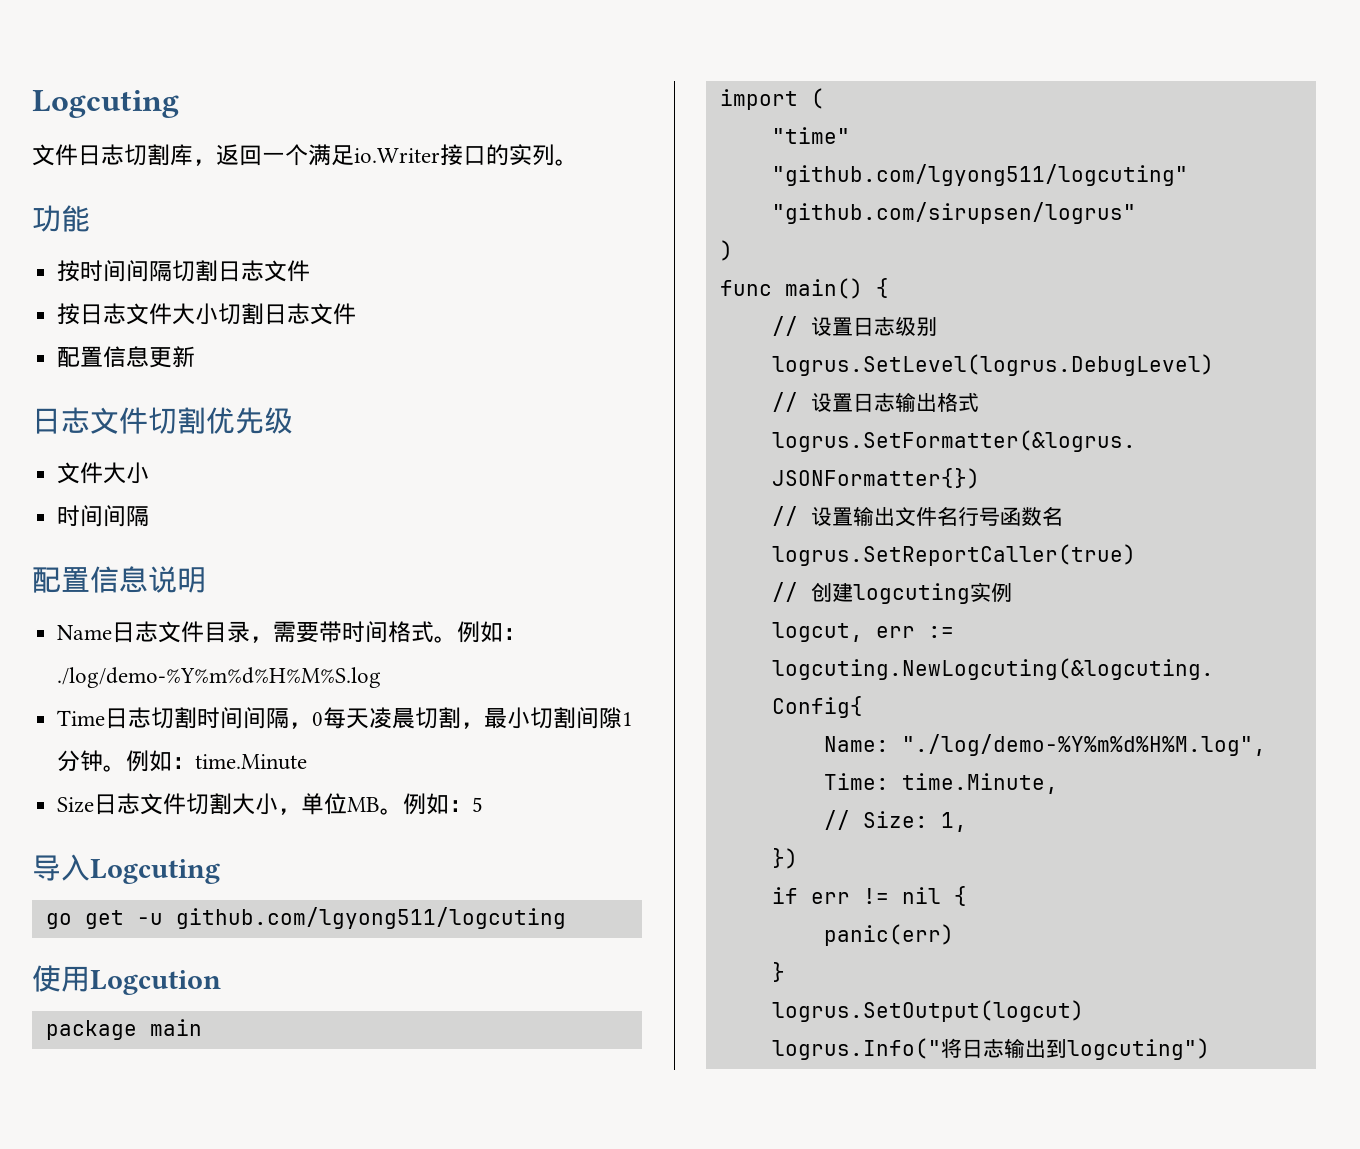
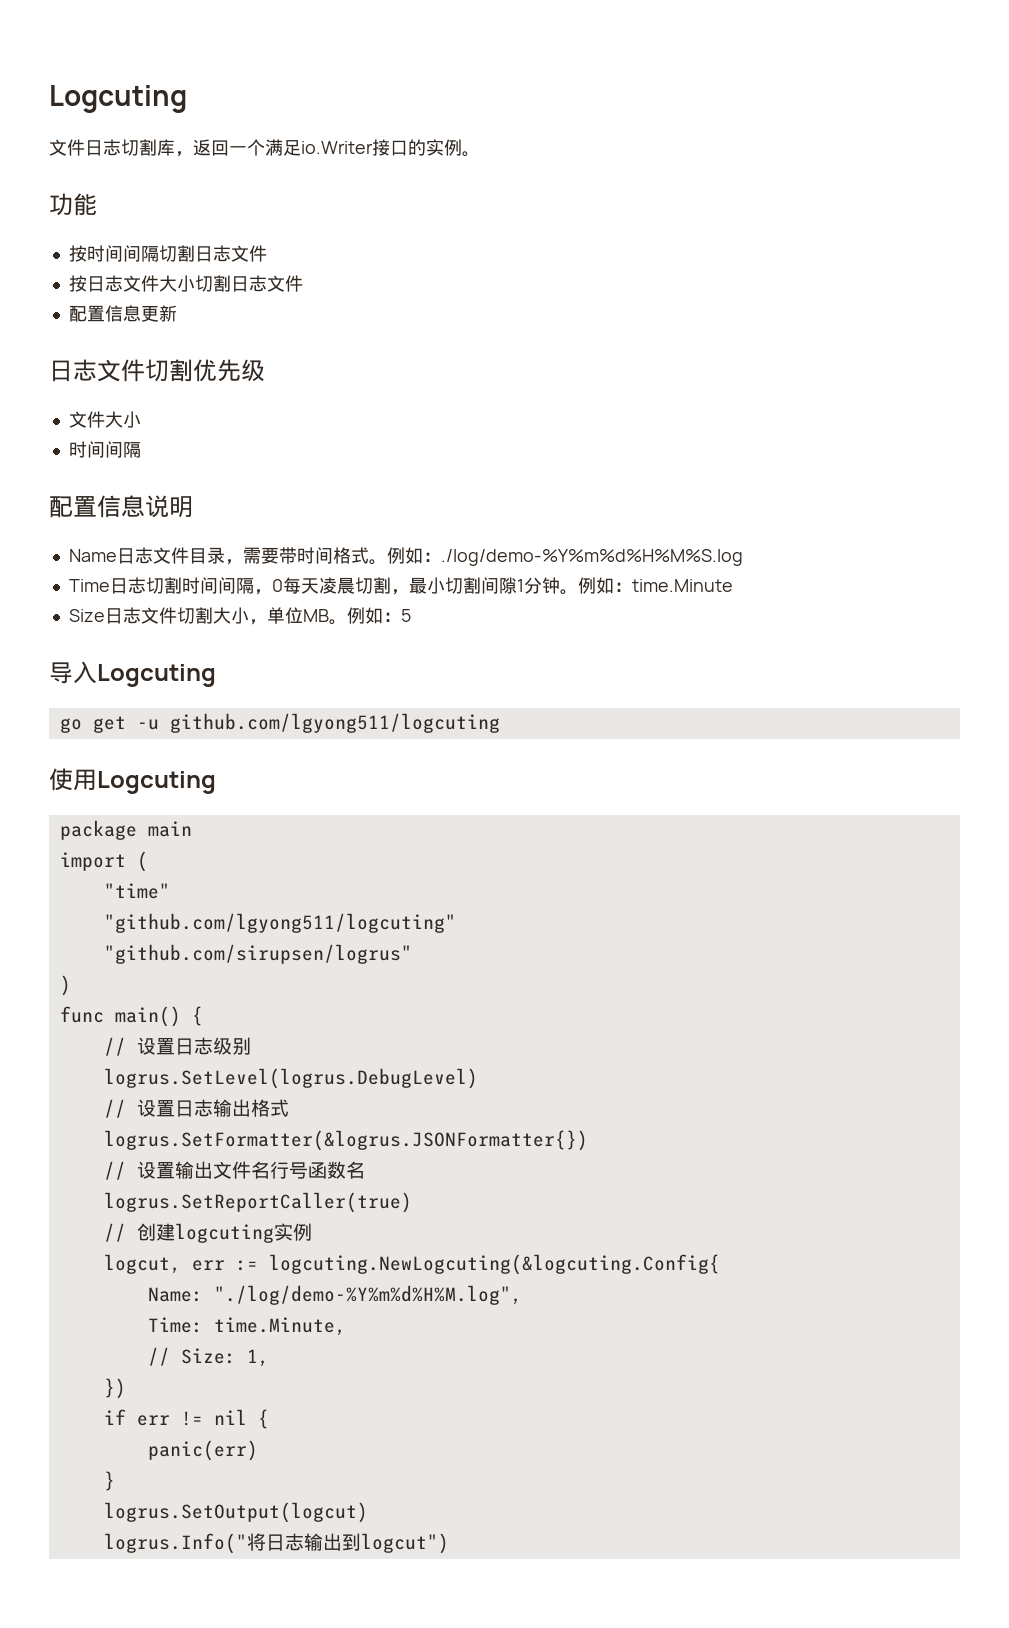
[532,144,555,166] 列 -> [444,139,462,156] 例
[90,970,221,995] Logcution -> [97,771,216,794] Logcuting
[1066,1038,1210,1060] logcuting") -> [360,1533,449,1554] logcut")

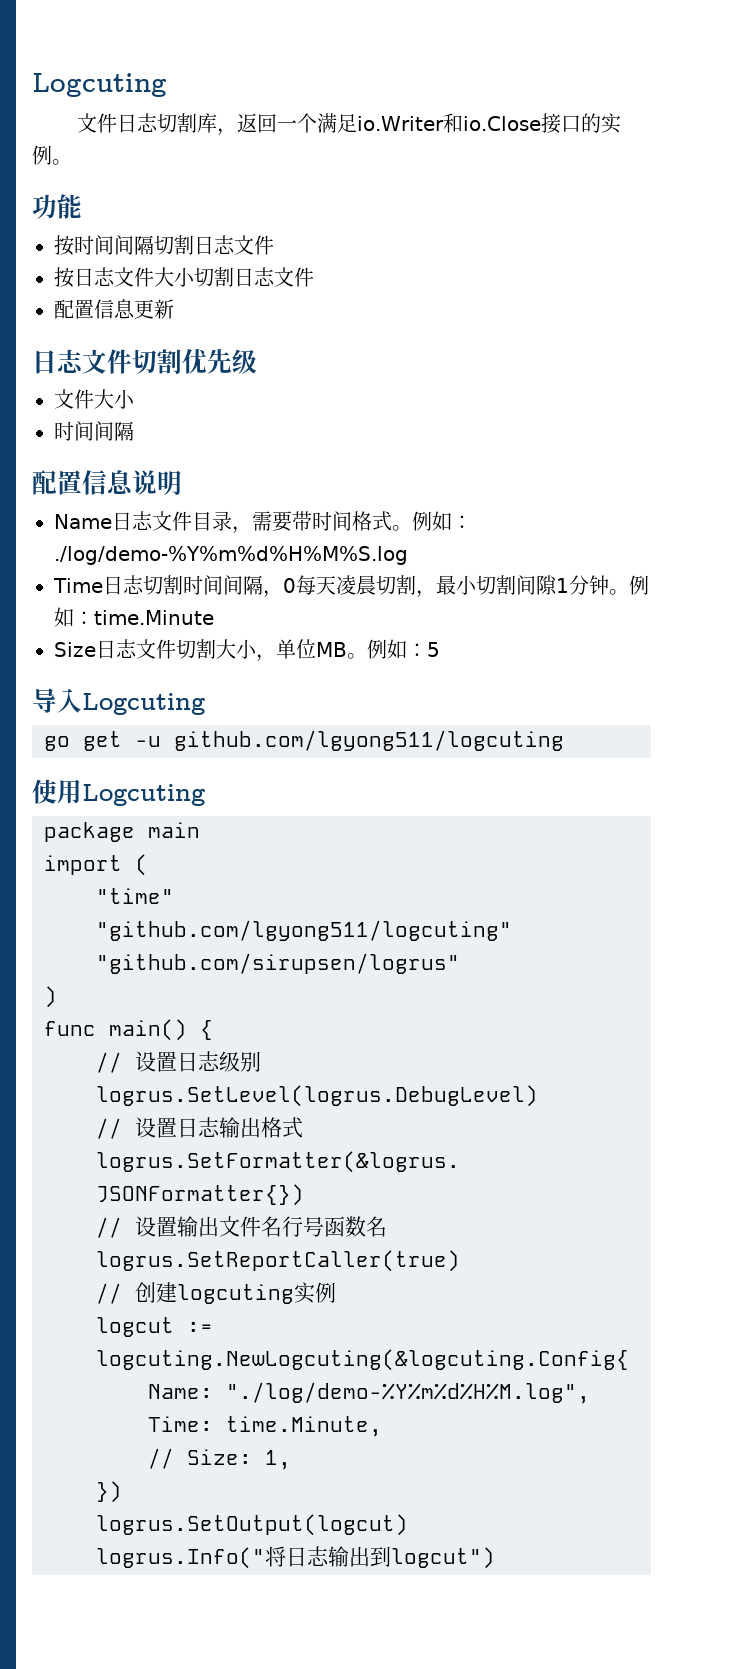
(373, 147) none -> [443,113,542,133] 和io.Close
[103,1254,225,1274] logcut, err -> [96,1317,174,1337] logcut
[103,1409,269,1429] [147,1440,258,1461] [103,1471,115,1491] // if err != nil { // panic(err) // } -> (122, 1492) none

